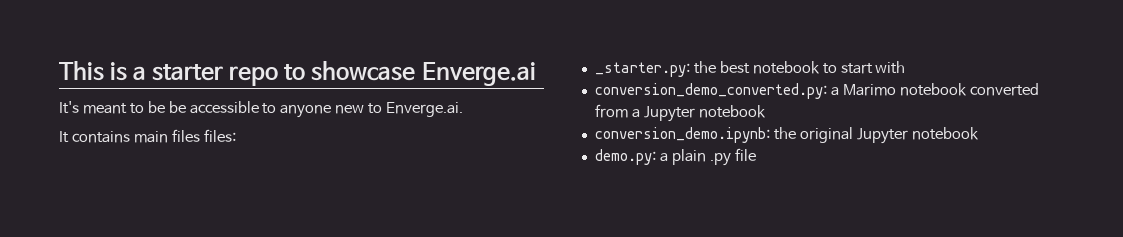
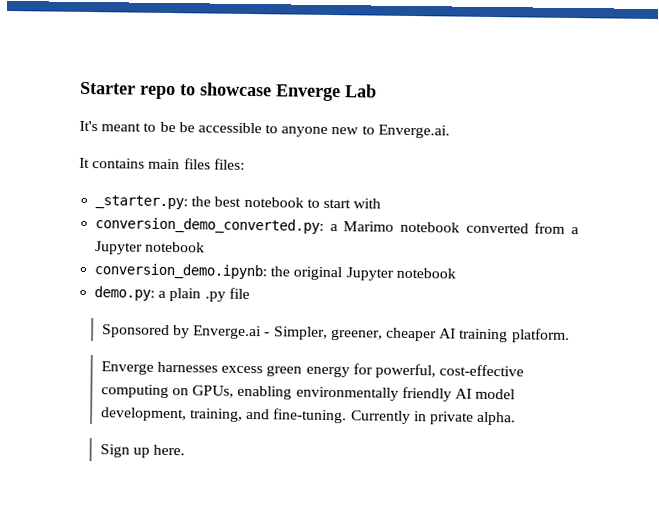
[59,61,224,81] This is a starter -> [80,81,136,95] Starter
[421,62,537,86] Enverge.ai -> [275,84,377,102] Enverge Lab
(756, 154) none -> [101,324,570,343] [100,361,525,379] [100,384,516,402] [100,407,517,426] [99,444,186,458] // Sponsored by Enverge.ai - Simpler, greener, cheaper AI training platform. // Enverge harnesses excess green energy for powerful, cost-effective computing on GPUs, enabling environmentally friendly AI model development, training, and fine-tuning. Currently in private alpha. // Sign up here.

